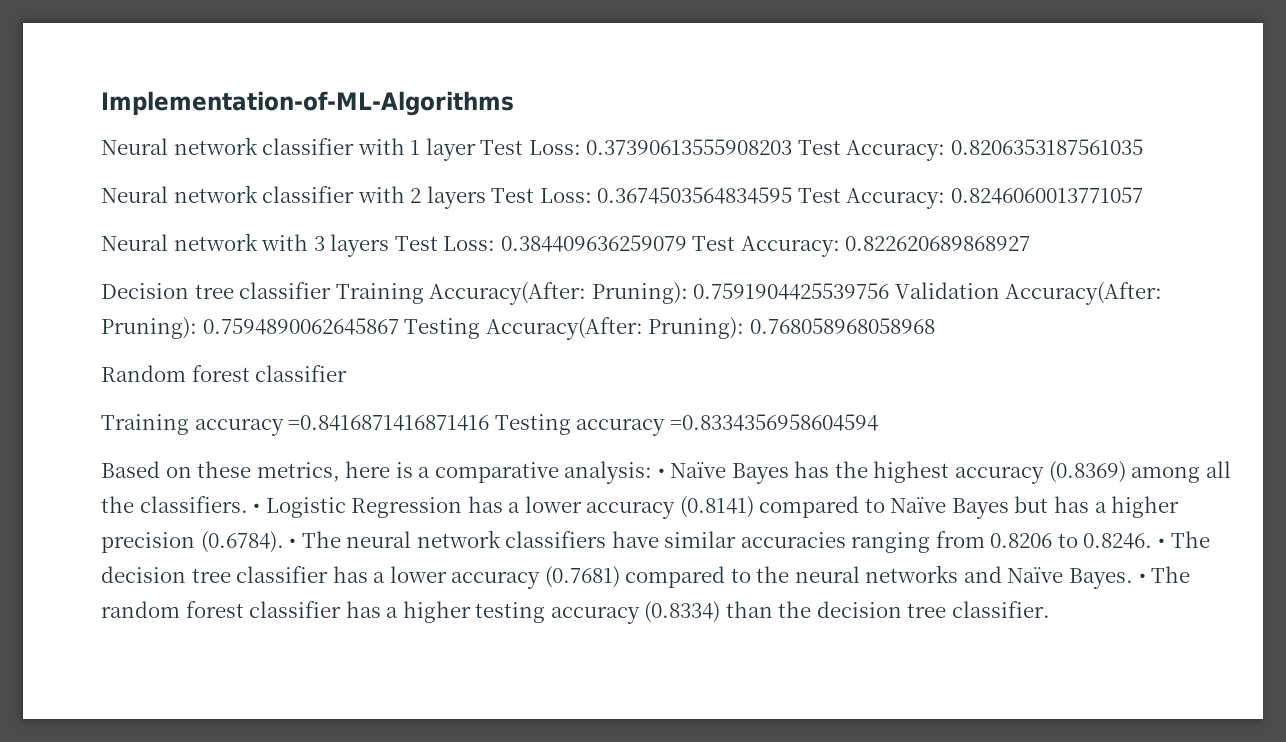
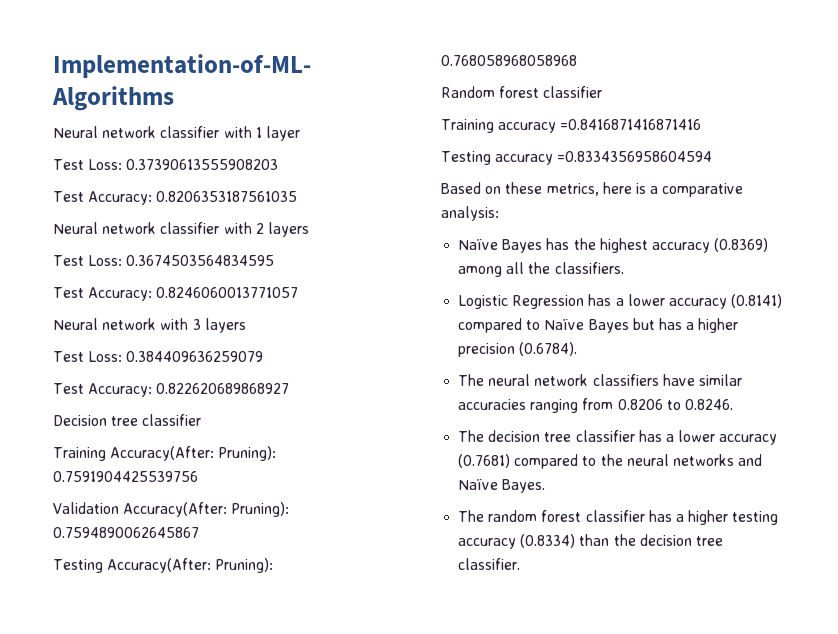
(476, 149) none -> (300, 133) //
(793, 147) none -> (279, 164) //
(486, 197) none -> (309, 229) //
(793, 195) none -> (275, 260) //
(390, 245) none -> (246, 325) //
(687, 243) none -> (264, 356) //
(332, 290) none -> (202, 420) //
(890, 291) none -> (198, 476) //
(399, 326) none -> (199, 532) //
(490, 423) none -> (702, 124) //
[657,468,665,478] • -> (499, 213) //
[253,503,261,513] • -> (624, 268) //
[289,538,297,548] • -> (578, 349) //
[1158,538,1166,548] • -> (733, 404) //
[1138,573,1146,583] • -> (546, 486) //

